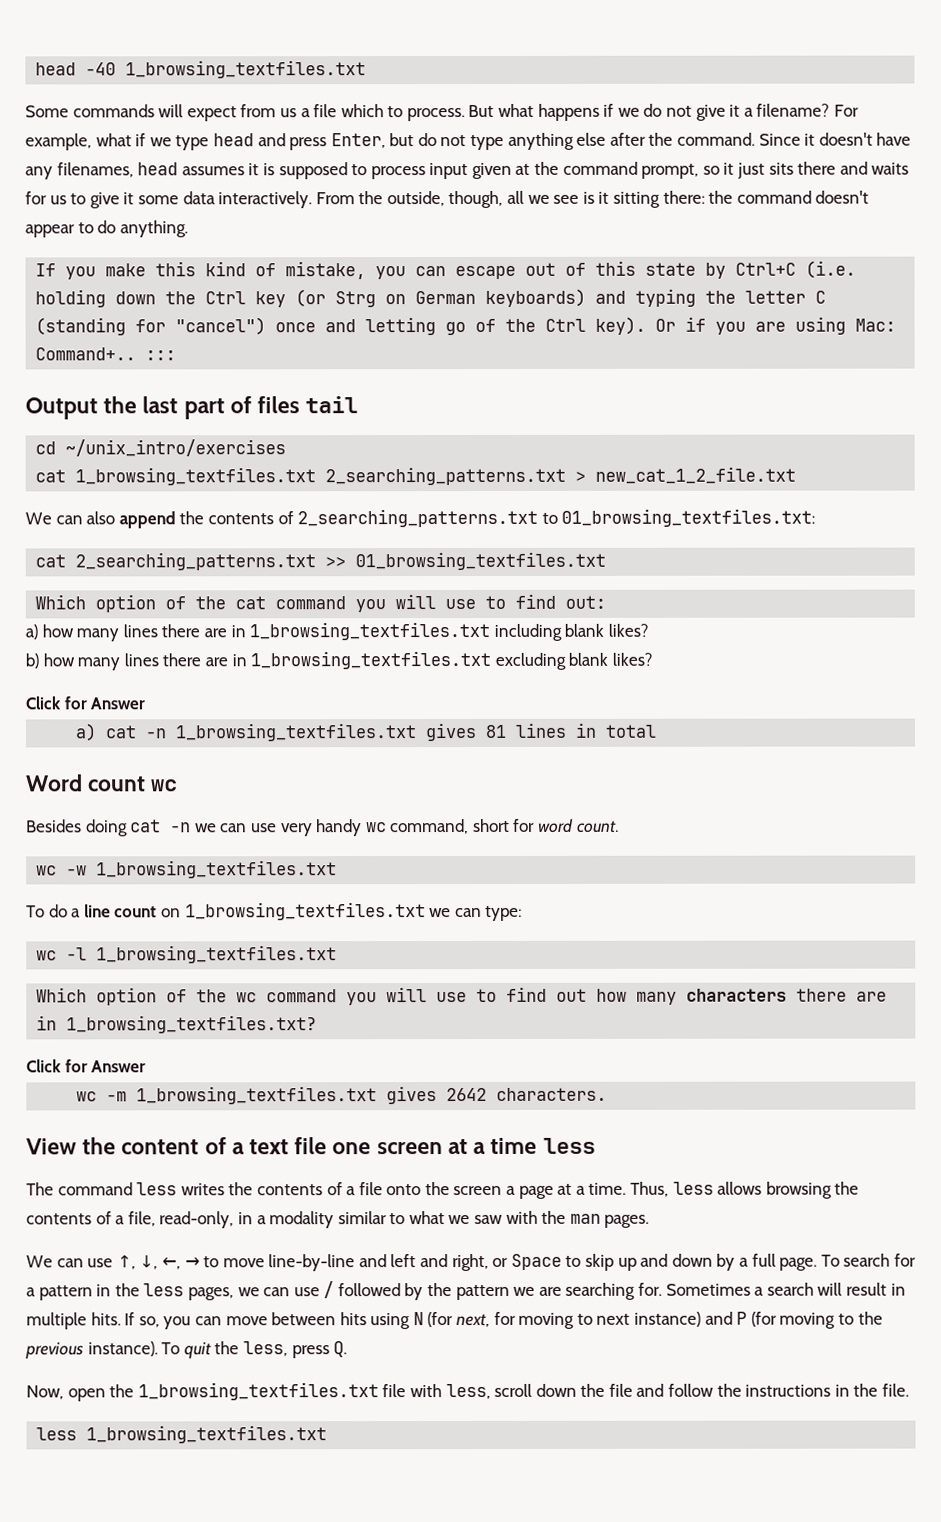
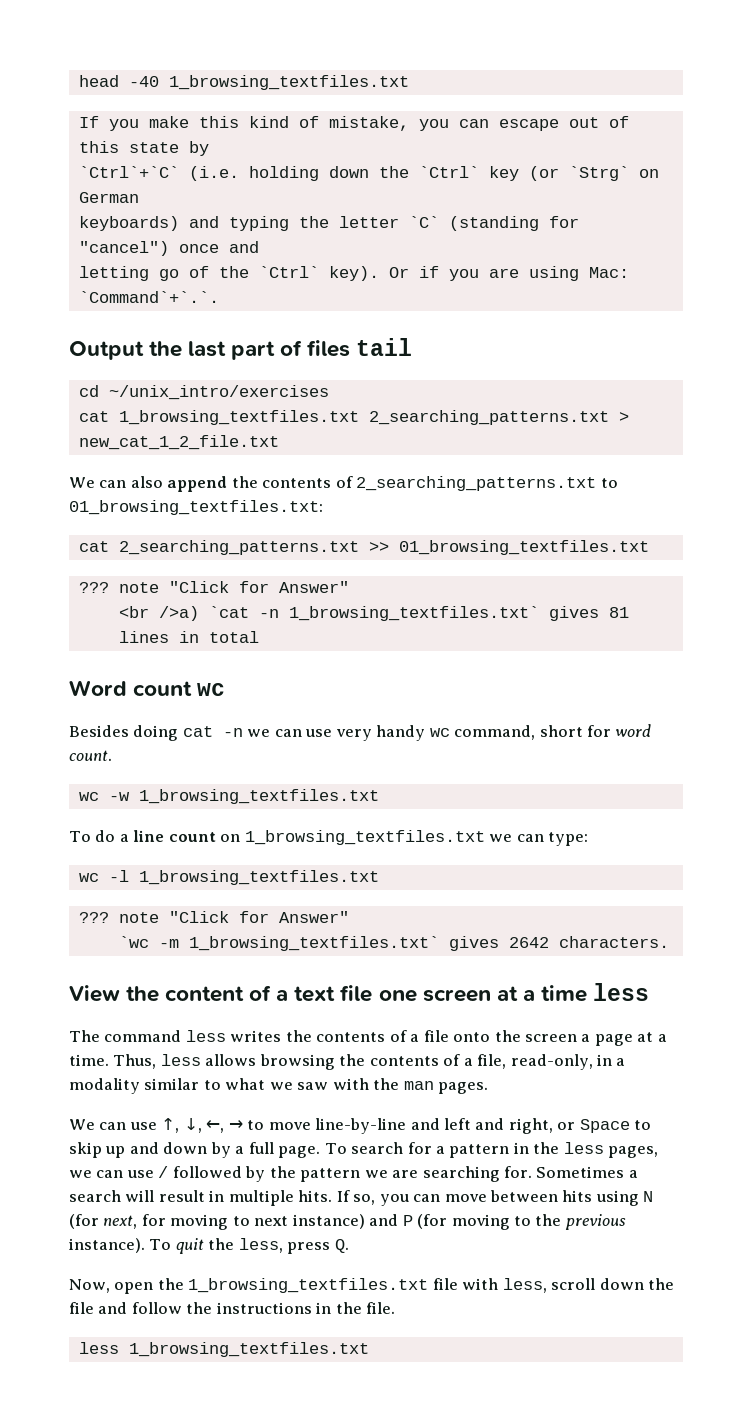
[25,103,859,122] [25,132,912,151] [25,161,910,180] [25,190,870,209] [25,220,188,238] // Some commands will expect from us a file which to process. But what happens if we do not give it a filename? For example, what if we type head and press Enter, but do not type anything else after the command. Since it doesn't have any filenames, head assumes it is supposed to process input given at the command prompt, so it just sits there and waits for us to give it some data interactively. From the outside, though, all we see is it sitting there: the command doesn't appear to do anything. -> (409, 82) none
[735,262,797,276] Ctrl+C -> [78,166,179,178] // `Ctrl`+`C`
[205,291,247,305] Ctrl -> [418,166,479,178] `Ctrl`
[335,291,377,308] Strg -> [568,166,629,181] `Strg`
(477, 297) none -> (139, 197) //
[815,290,827,304] C -> [408,216,439,228] `C`
(357, 326) none -> (259, 247) //
[545,318,587,332] Ctrl -> [258,266,319,278] `Ctrl`
[35,347,177,361] Command+.. ::: -> [78,291,219,303] `Command`+`.`.
[35,593,607,613] [25,621,649,642] [25,650,653,671] [25,696,146,710] [75,723,417,742] Which option of the cat command you will use to find out: // a) how many lines there are in 1_browsing_textfiles.txt including blank likes? // b) how many lines there are in 1_browsing_textfiles.txt excluding blank likes? // Click for Answer // a) cat -n 1_browsing_textfiles.txt -> [78,581,349,593] [118,606,539,621] ??? note "Click for Answer" // <br />a) `cat -n 1_browsing_textfiles.txt`
[36,986,888,1006] [36,1015,318,1034] [26,1059,147,1073] [76,1086,378,1105] Which option of the wc command you will use to find out how many characters there are in 1_browsing_textfiles.txt? // Click for Answer // wc -m 1_browsing_textfiles.txt -> [78,911,349,923] [118,936,439,951] ??? note "Click for Answer" // `wc -m 1_browsing_textfiles.txt`

